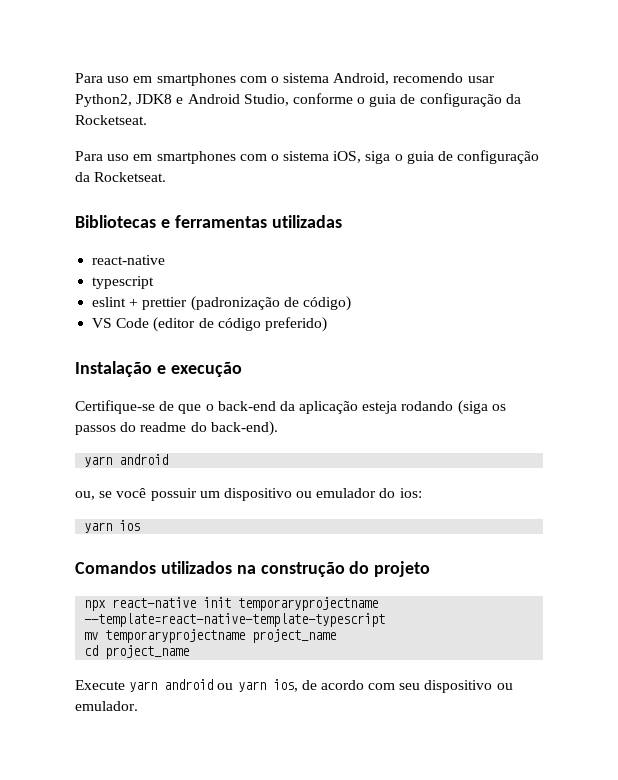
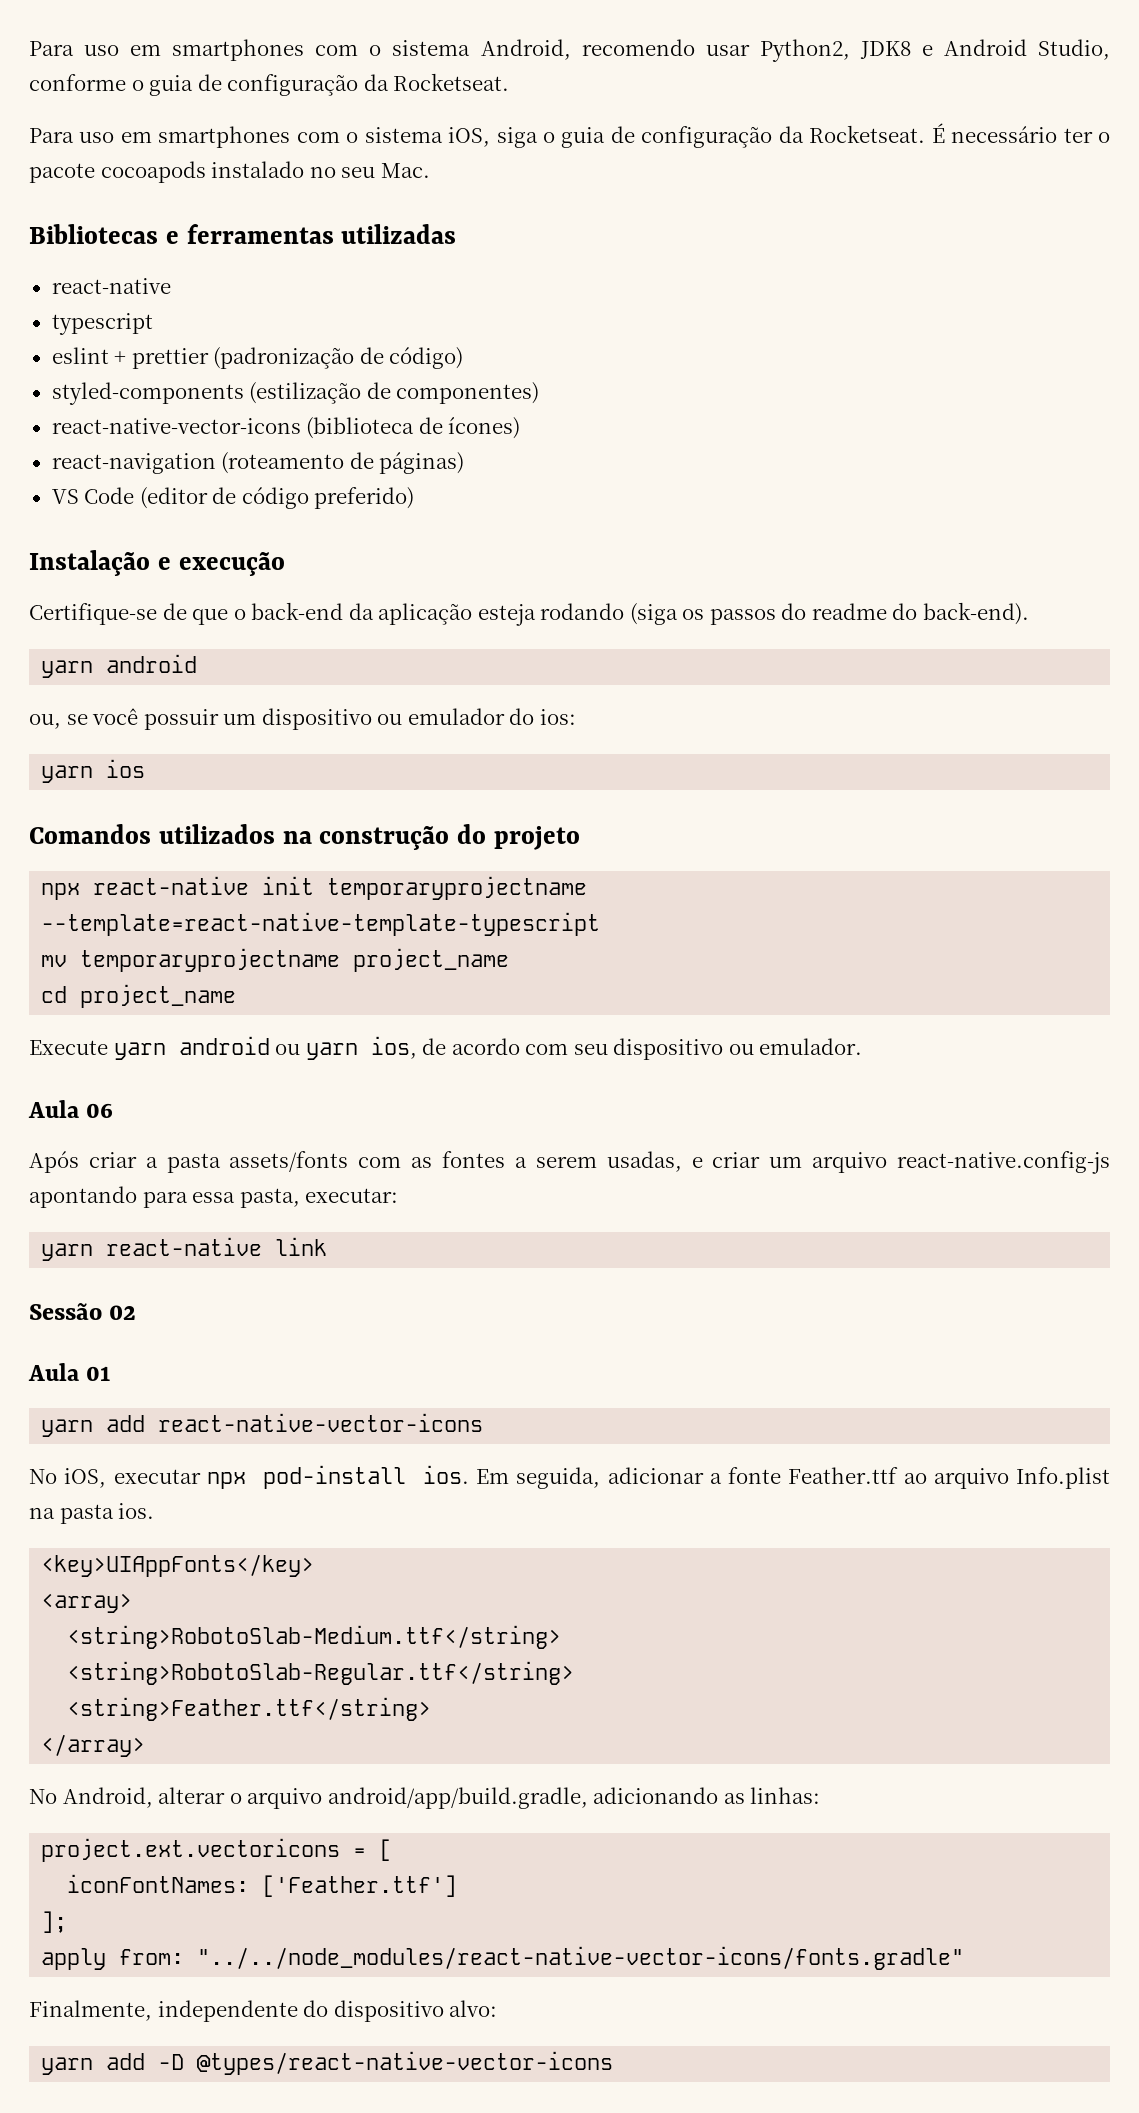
(167, 177) none -> [931,123,1110,143] [29,161,430,183] É necessário ter o pacote cocoapods instalado no seu Mac.
(351, 303) none -> [51,382,540,405] [51,417,521,439] [51,452,465,474] // styled-components (estilização de componentes) // react-native-vector-icons (biblioteca de ícones) // react-navigation (roteamento de páginas)
(138, 706) none -> [28,1100,114,1118] [29,1151,1110,1174] [29,1186,399,1208] [41,1237,328,1261] [29,1303,137,1320] [28,1363,112,1381] [41,1413,484,1437] [29,1465,1111,1489] [29,1503,155,1524] [41,1554,315,1577] [41,1593,133,1613] [67,1625,562,1649] [67,1661,575,1685] [67,1697,432,1721] [41,1734,146,1757] [29,1787,821,1809] [41,1838,393,1862] [67,1874,458,1897] [41,1911,68,1933] [41,1946,965,1970] [29,2000,498,2022] [41,2051,614,2075] // Aula 06 // Após criar a pasta assets/fonts com as fontes a serem usadas, e criar um arquivo react-native.config-js apontando para essa pasta, executar: // yarn react-native link // Sessão 02 // Aula 01 // yarn add react-native-vector-icons // No iOS, executar npx pod-install ios. Em seguida, adicionar a fonte Feather.ttf ao arquivo Info.plist na pasta ios. // <key>UIAppFonts</key> // <array> // <string>RobotoSlab-Medium.ttf</string> // <string>RobotoSlab-Regular.ttf</string> // <string>Feather.ttf</string> // </array> // No Android, alterar o arquivo android/app/build.gradle, adicionando as linhas: // project.ext.vectoricons = [ // iconFontNames: ['Feather.ttf'] // ]; // apply from: "../../node_modules/react-native-vector-icons/fonts.gradle" // Finalmente, independente do dispositivo alvo: // yarn add -D @types/react-native-vector-icons

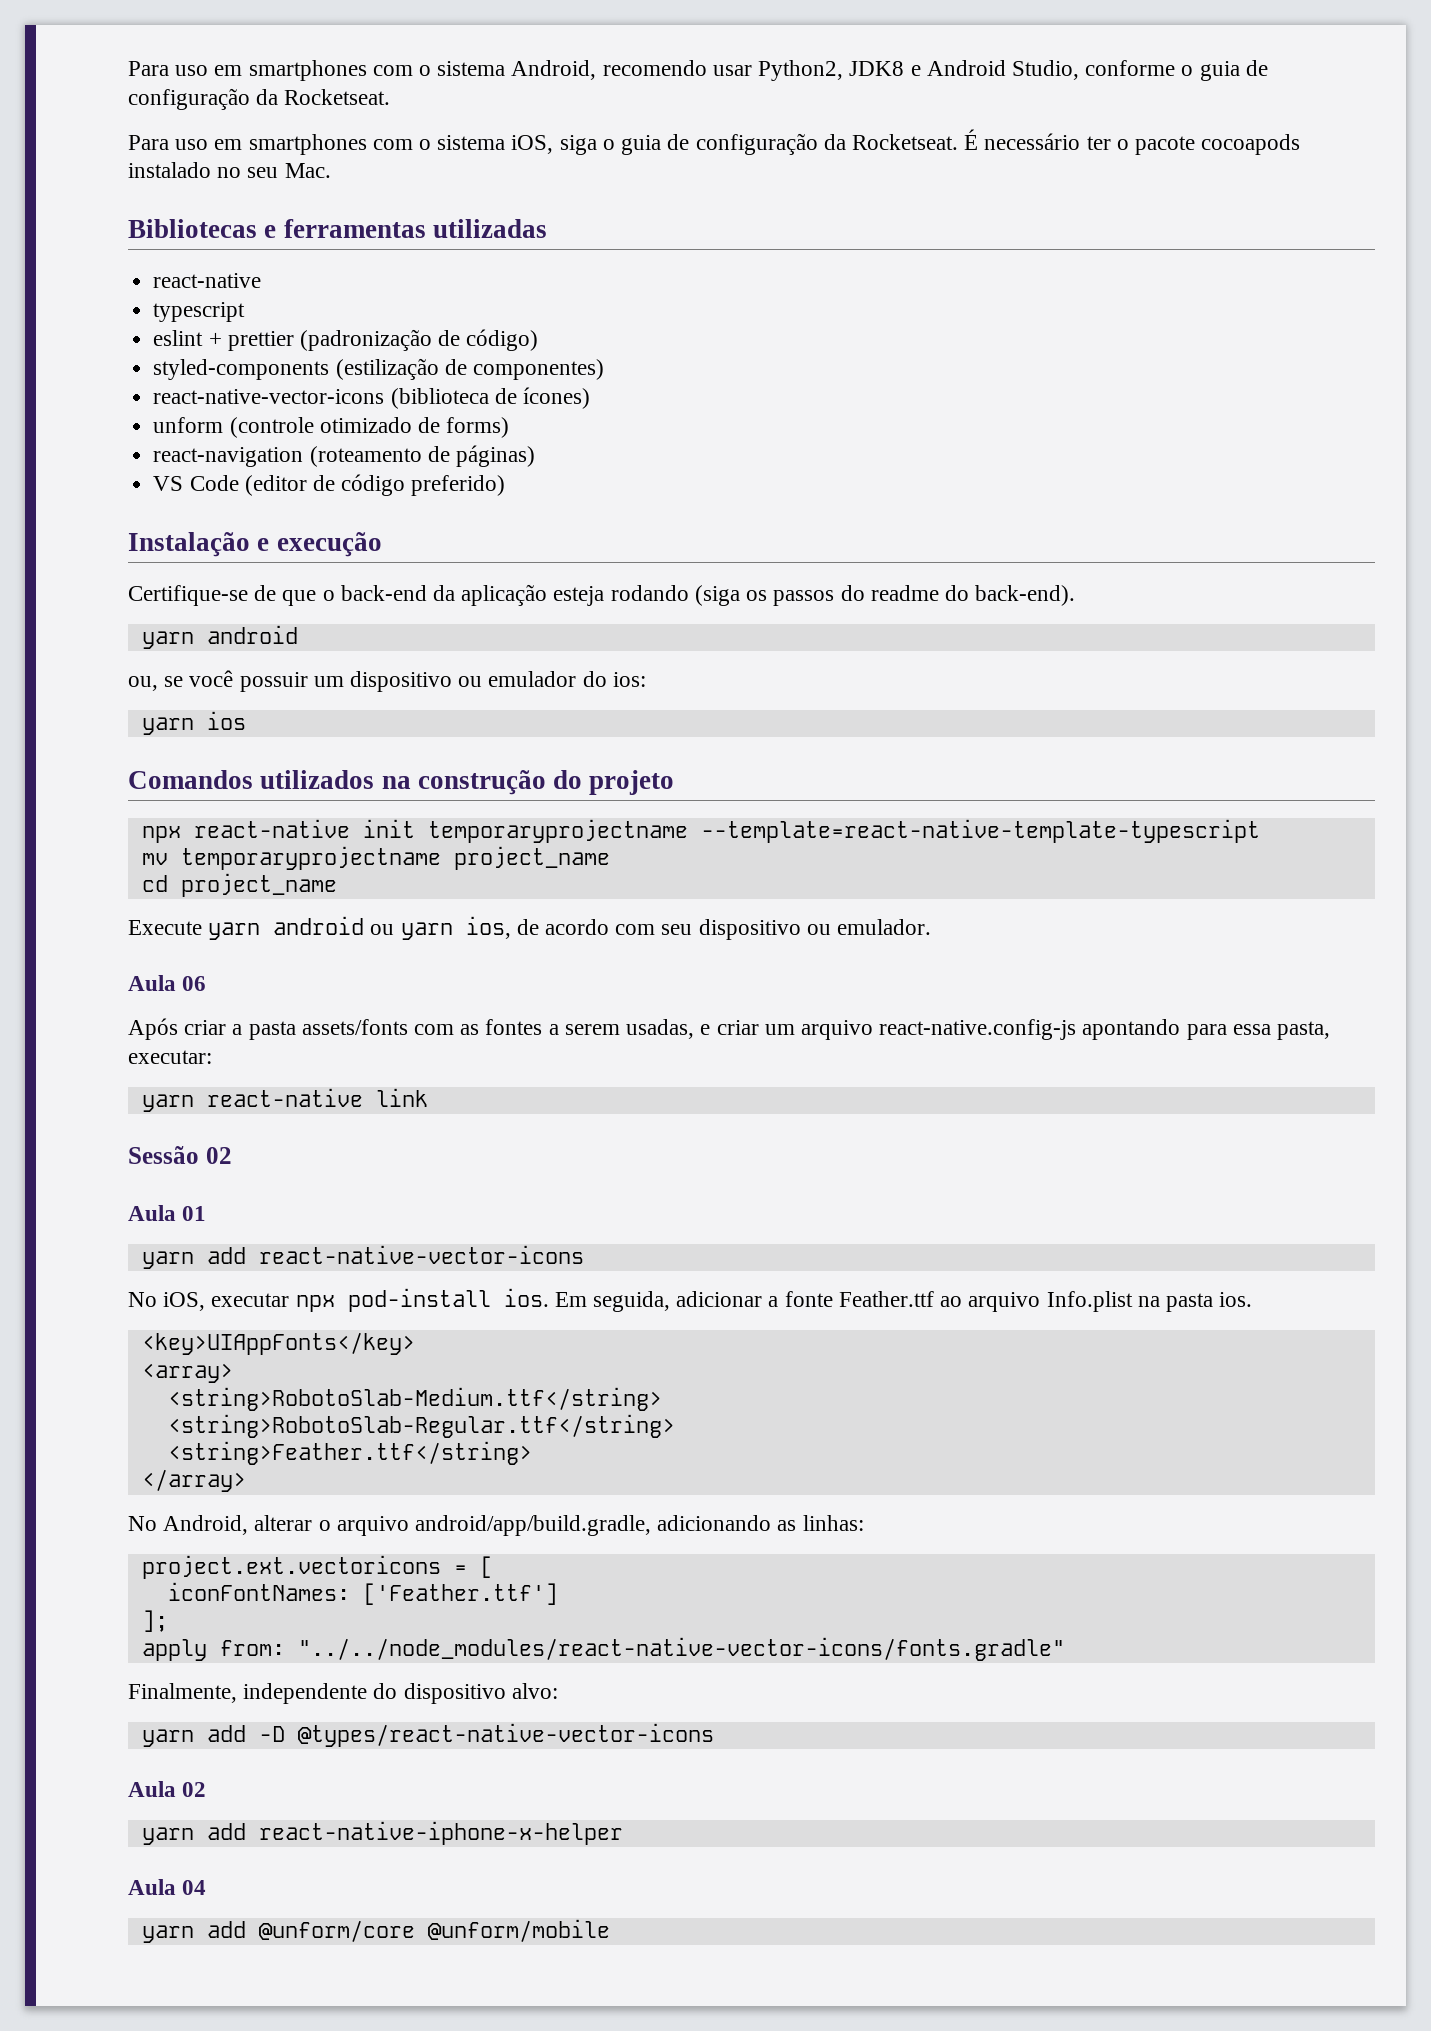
(521, 428) none -> [153,417,510,438] // unform (controle otimizado de forms)
(614, 2063) none -> [128,1781,207,1797] [141,1821,623,1845] [128,1879,207,1895] [141,1919,610,1943] // Aula 02 // yarn add react-native-iphone-x-helper // Aula 04 // yarn add @unform/core @unform/mobile

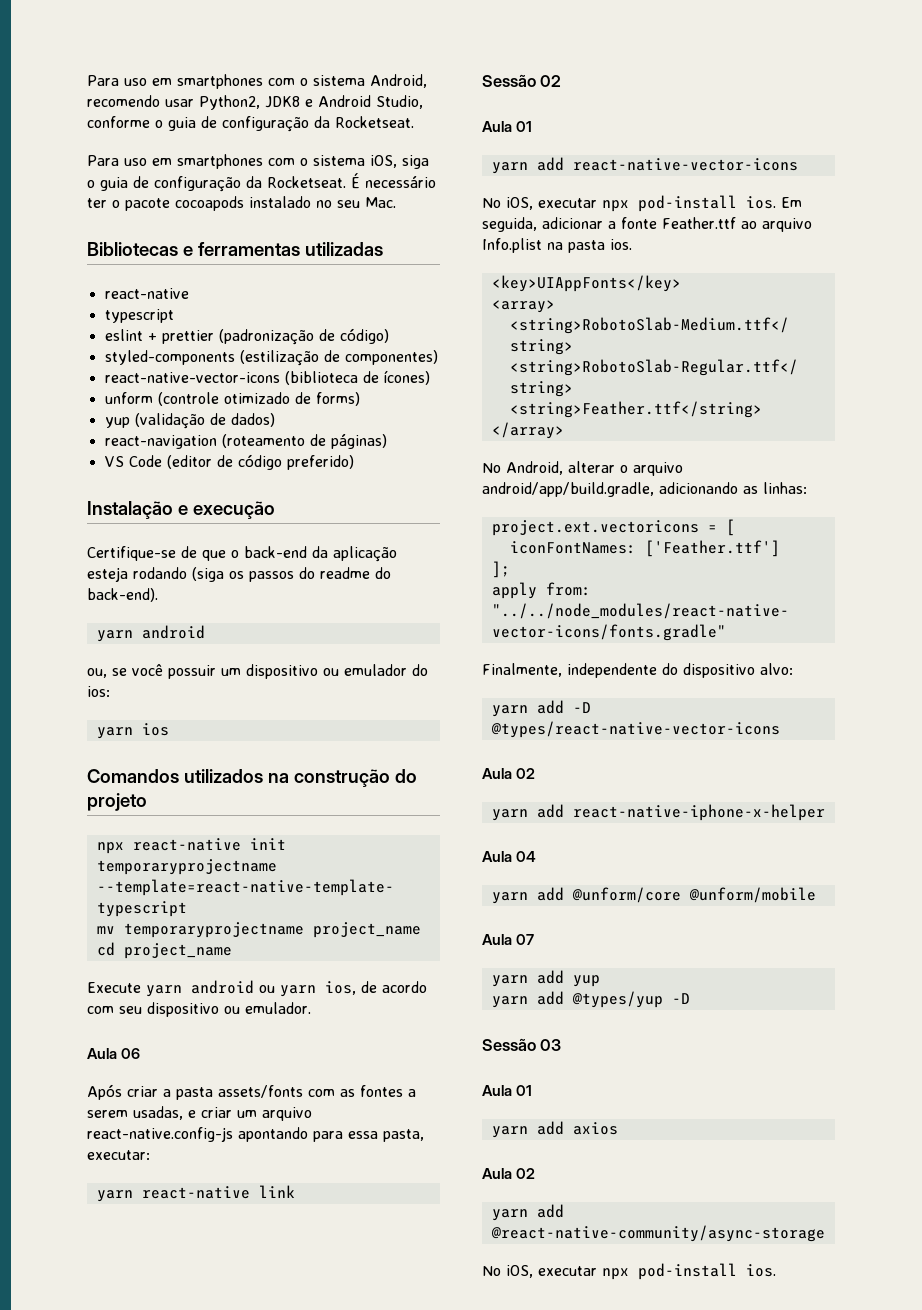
(510, 427) none -> [104,413,275,429] // yup (validação de dados)
(610, 1930) none -> [482,934,535,945] [491,970,600,987] [491,991,690,1008] [482,1038,562,1051] [482,1085,533,1096] [491,1121,618,1138] [482,1168,536,1179] [491,1204,564,1221] [490,1225,825,1242] [482,1263,776,1280] // Aula 07 // yarn add yup // yarn add @types/yup -D // Sessão 03 // Aula 01 // yarn add axios // Aula 02 // yarn add @react-native-community/async-storage // No iOS, executar npx pod-install ios.

